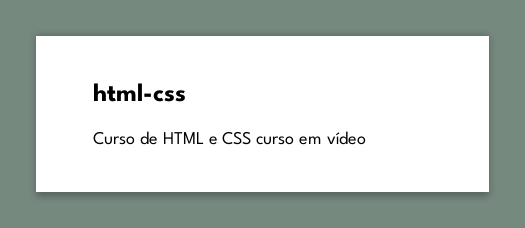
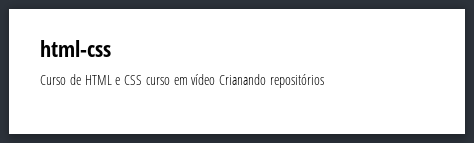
(367, 138) none -> [219,74,325,88] Crianando repositórios

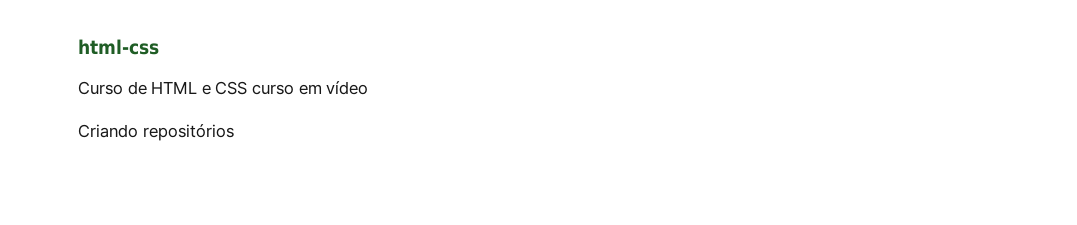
[219,74,267,85] Crianando -> [78,124,138,138] // Criando

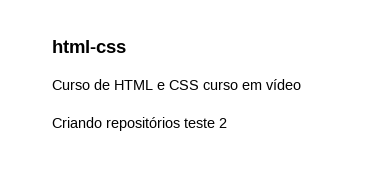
(234, 132) none -> [184,118,227,128] teste 2

